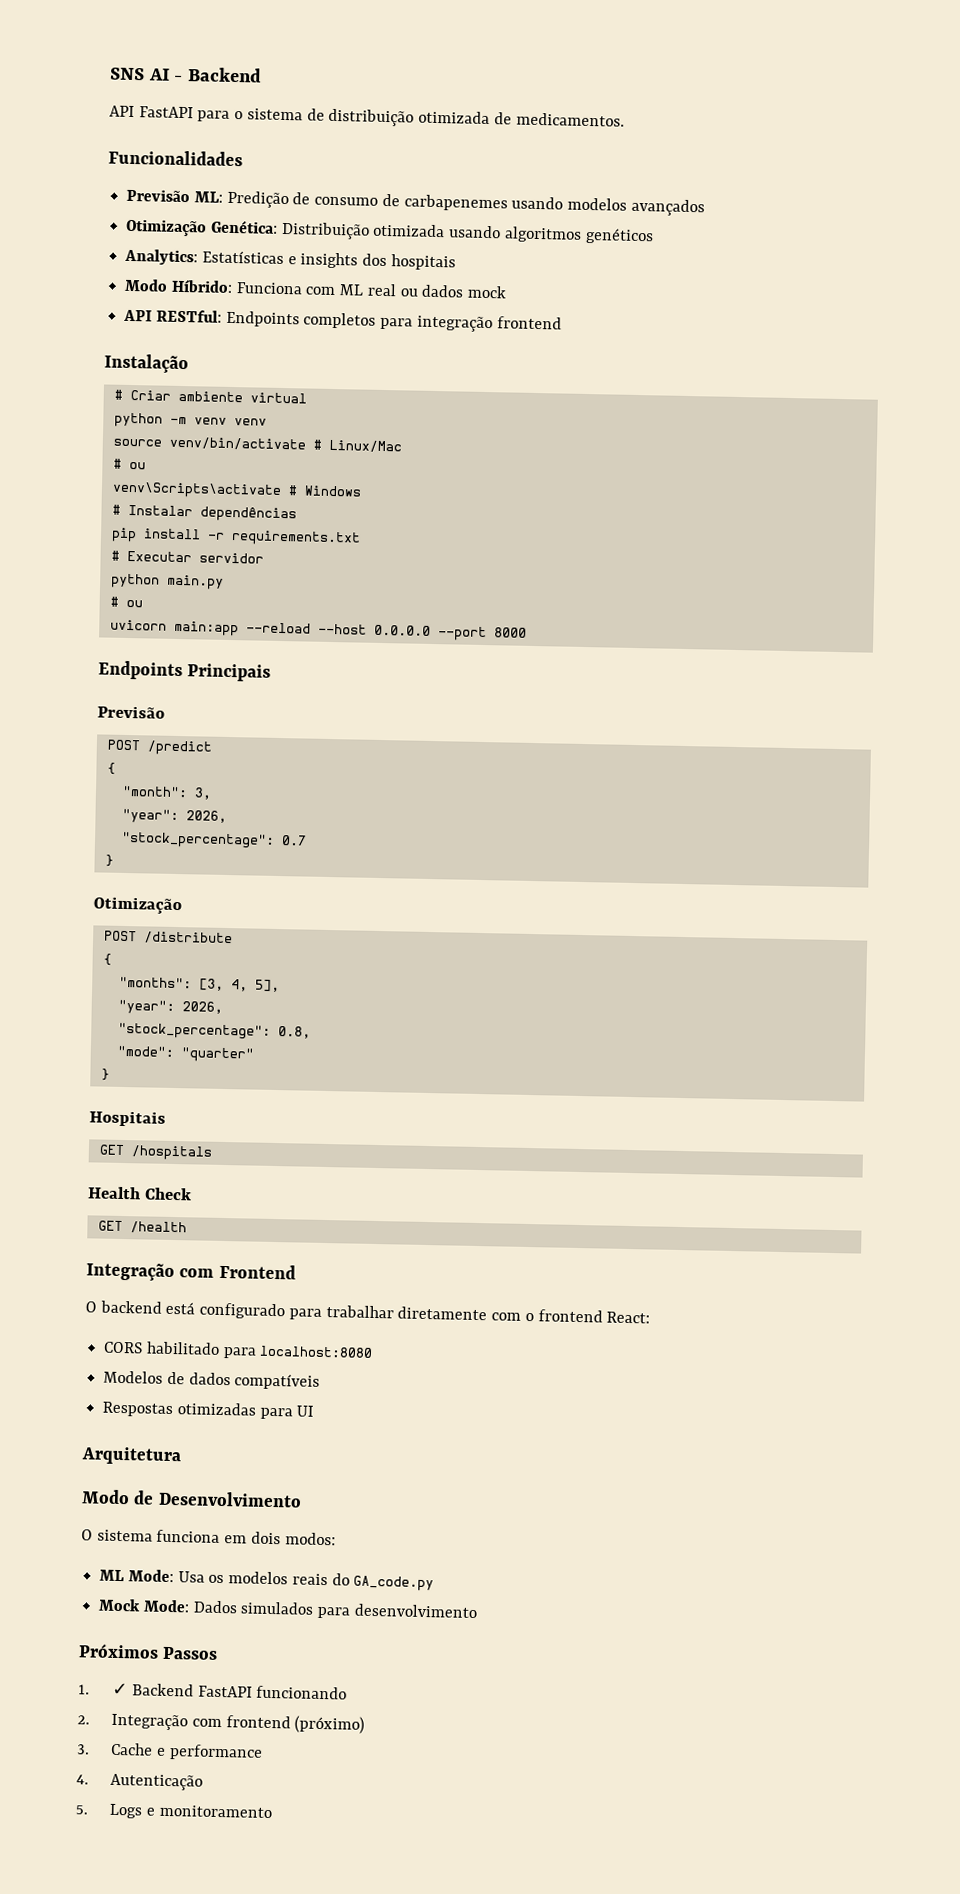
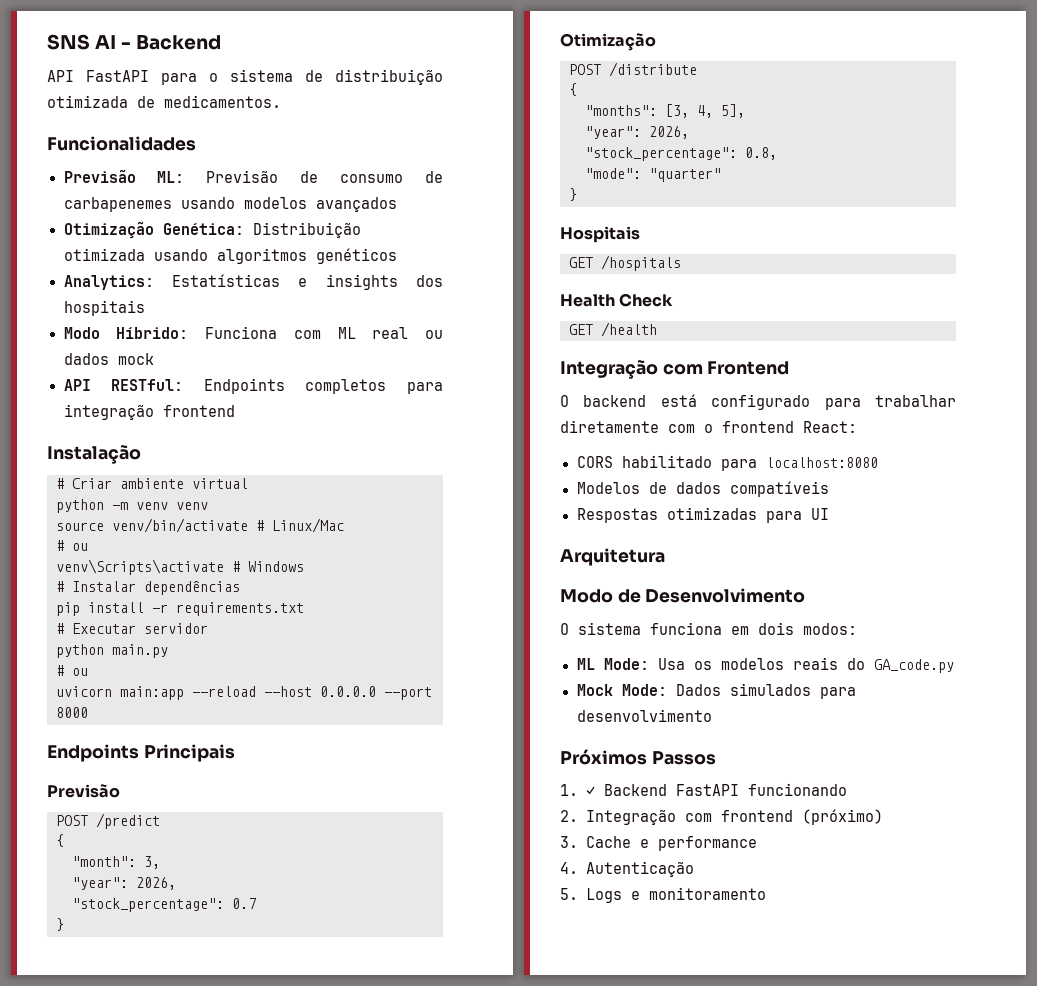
[226,190,289,209] Predição -> [206,170,279,183] Previsão

